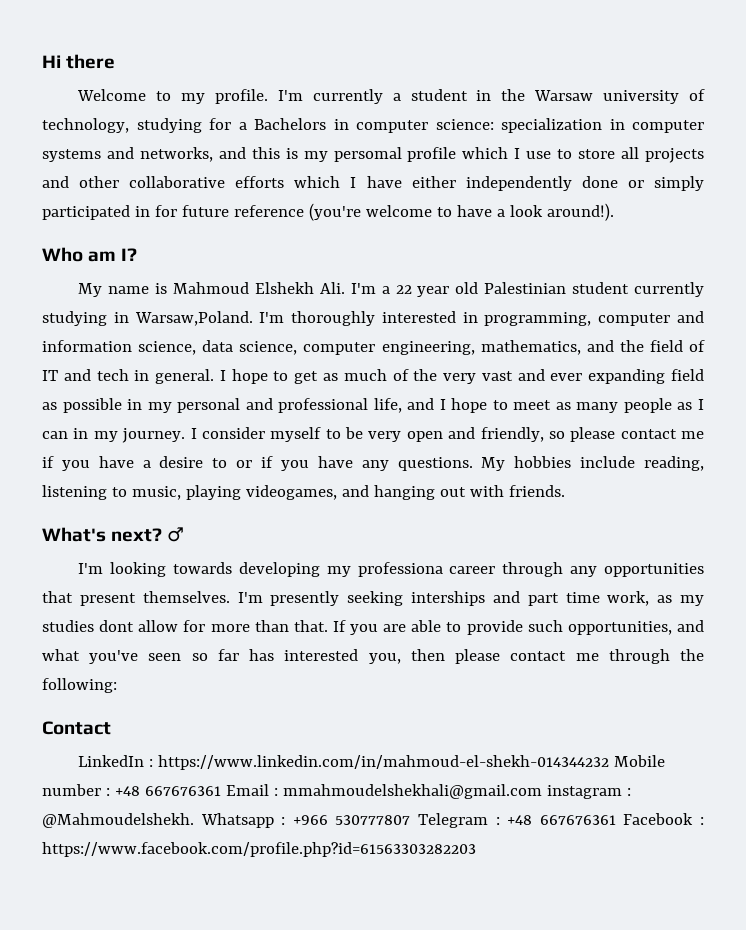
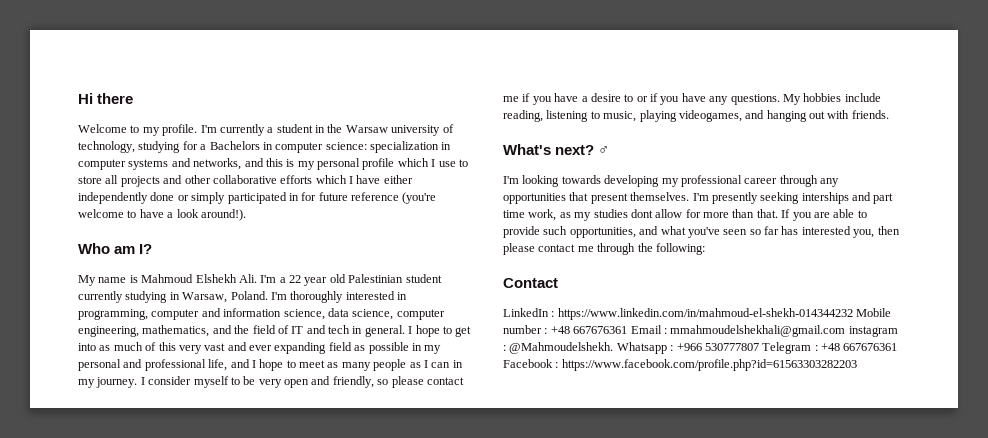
[333,147,402,162] persomal -> [317,158,360,170] personal
[134,311,253,326] Warsaw,Poland. -> [182,291,268,303] Warsaw, Poland.
(319, 377) none -> [78,343,96,351] into
[413,369,438,381] the -> [158,342,176,351] this
[357,562,443,577] professiona -> [680,175,742,187] professional

